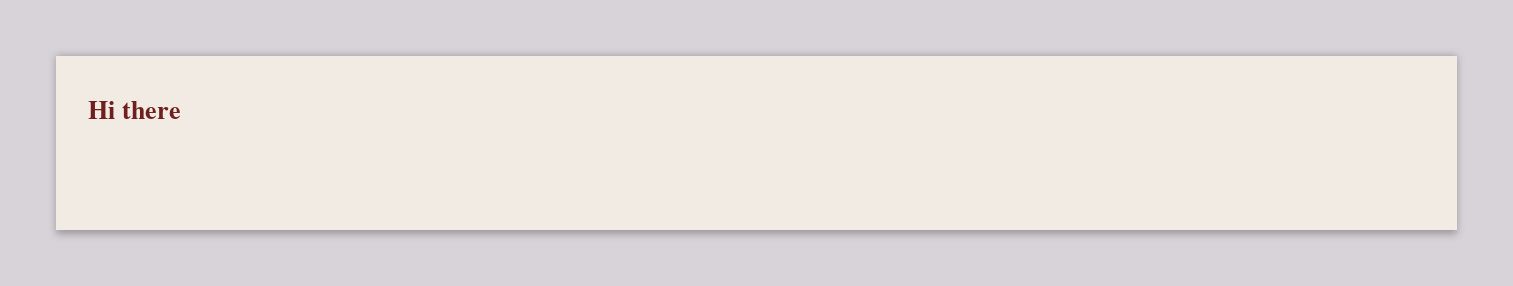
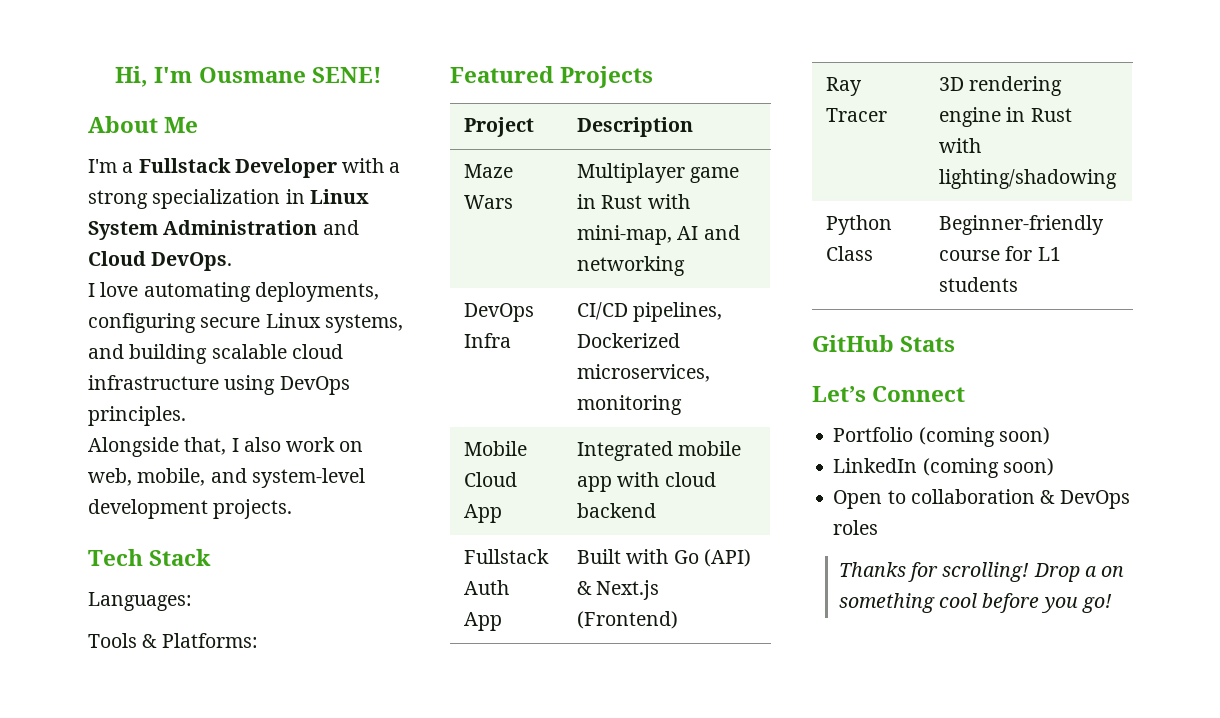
[88,101,182,119] Hi there -> [115,66,382,87] [88,116,199,133] [88,158,401,178] [88,189,369,209] [88,220,359,240] [88,251,233,271] [88,282,379,302] [88,313,403,333] [88,344,343,364] [88,375,350,395] [88,406,186,426] [88,437,364,457] [88,468,365,488] [88,499,293,519] [88,549,212,566] [88,592,192,611] [88,633,258,648] [450,66,654,88] [464,117,535,137] [577,117,694,137] [464,164,514,178] [464,195,514,209] [577,163,740,183] [577,194,690,209] [577,225,740,245] [577,256,686,276] [464,303,535,322] [464,333,512,348] [577,302,723,322] [577,333,681,348] [577,364,711,382] [577,395,683,415] [464,441,528,456] [464,472,518,487] [464,504,503,523] [577,441,742,461] [577,472,716,492] [577,503,657,518] [464,549,550,564] [464,580,510,595] [464,612,503,631] [577,549,752,567] [577,580,660,600] [577,611,679,629] [826,77,863,96] [826,108,888,122] [939,76,1063,96] [939,107,1072,127] [939,138,982,153] [939,169,1118,189] [826,215,893,235] [826,246,874,261] [939,215,1105,235] [939,246,1061,261] [939,277,1019,292] [812,335,956,352] [812,386,966,402] [833,427,1050,447] [833,458,1054,478] [833,489,1130,509] [833,520,879,535] [838,562,1125,582] [838,593,1113,613] Hi, I'm Ousmane SENE! // About Me // I'm a Fullstack Developer with a strong specialization in Linux System Administration and Cloud DevOps. // I love automating deployments, configuring secure Linux systems, and building scalable cloud infrastructure using DevOps principles. // Alongside that, I also work on web, mobile, and system-level development projects. // Tech Stack // Languages: // Tools & Platforms: // Featured Projects // Project | Description // Maze Wars | Multiplayer game in Rust with mini-map, AI and networking // DevOps Infra | CI/CD pipelines, Dockerized microservices, monitoring // Mobile Cloud App | Integrated mobile app with cloud backend // Fullstack Auth App | Built with Go (API) & Next.js (Frontend) // Ray Tracer | 3D rendering engine in Rust with lighting/shadowing // Python Class | Beginner-friendly course for L1 students // GitHub Stats // Let’s Connect // Portfolio (coming soon) // LinkedIn (coming soon) // Open to collaboration & DevOps roles // Thanks for scrolling! Drop a on something cool before you go!

